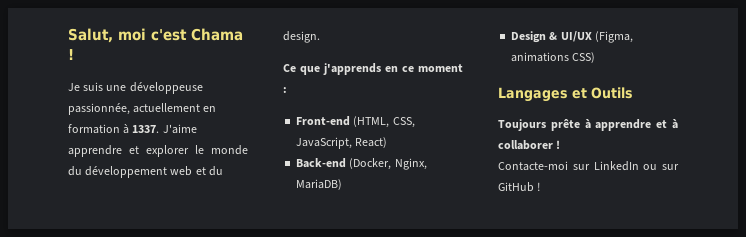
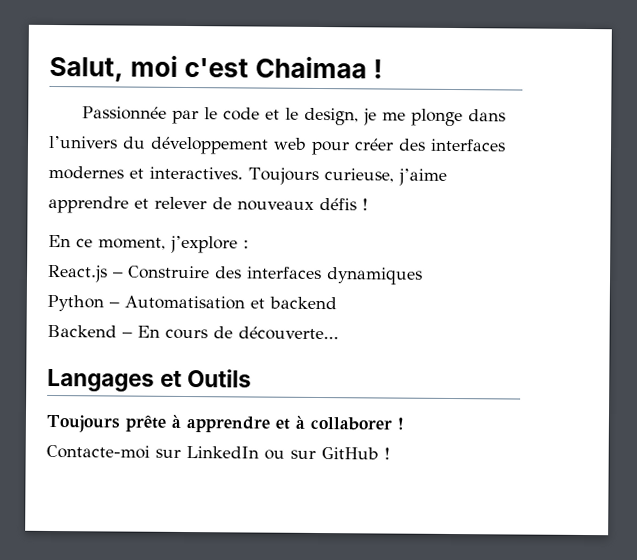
[191,28,243,41] [68,49,74,60] [68,82,203,94] [68,103,217,115] [68,124,197,134] [68,145,248,157] [68,166,223,178] [283,31,320,43] [283,63,463,75] [283,87,287,93] [296,116,415,128] [296,137,388,149] [296,158,427,170] [296,179,343,190] [511,31,633,43] [511,52,596,63] Chama ! // Je suis une développeuse passionnée, actuellement en formation à 1337. J'aime apprendre et explorer le monde du développement web et du design. // Ce que j'apprends en ce moment : // Front-end (HTML, CSS, JavaScript, React) // Back-end (Docker, Nginx, MariaDB) // Design & UI/UX (Figma, animations CSS) -> [255,56,384,79] [81,106,506,127] [48,135,506,156] [48,165,447,186] [48,195,368,214] [48,234,249,254] [47,264,423,285] [47,294,337,312] [47,324,339,341] Chaimaa ! // Passionnée par le code et le design, je me plonge dans l’univers du développement web pour créer des interfaces modernes et interactives. Toujours curieuse, j’aime apprendre et relever de nouveaux défis ! // En ce moment, j’explore : // React.js – Construire des interfaces dynamiques // Python – Automatisation et backend // Backend – En cours de découverte...

